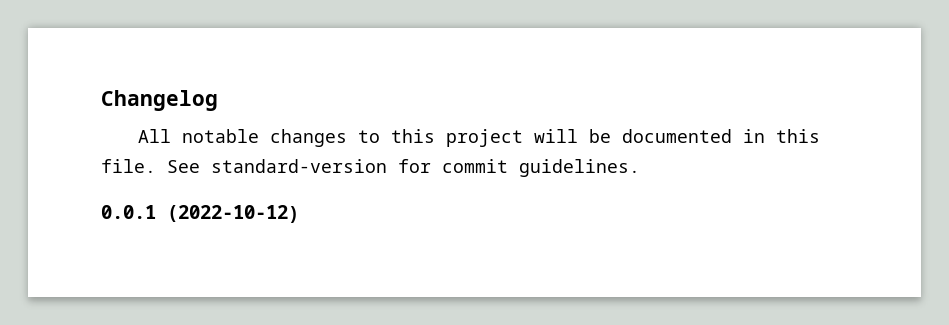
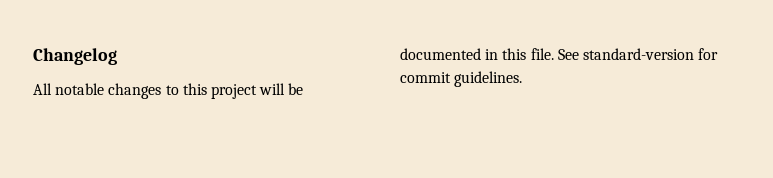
[101,205,299,223] // 0.0.1 (2022-10-12) -> (523, 79) none

